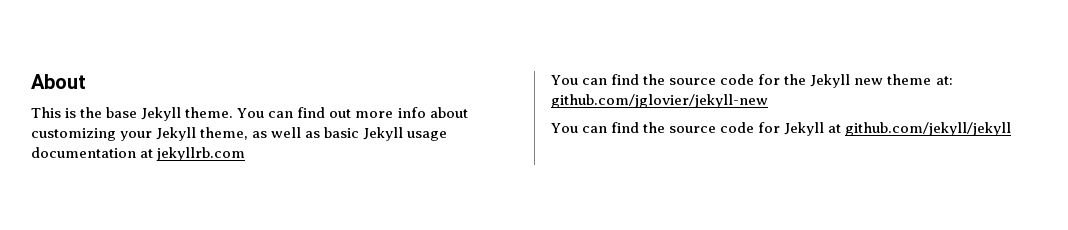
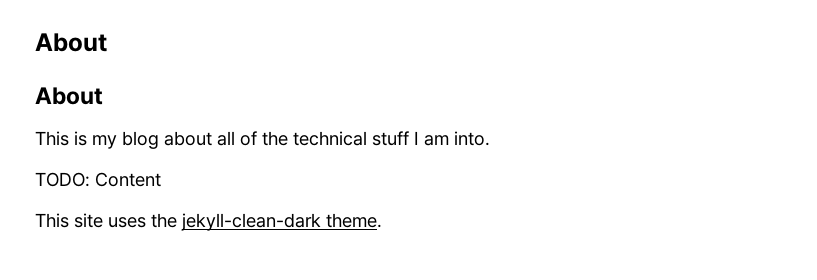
[31,74,86,89] About -> [35,33,107,52] [35,87,103,105] About // About
[80,107,468,121] [31,127,448,141] [31,147,246,161] [551,74,953,88] [551,94,768,108] [551,122,1012,136] the base Jekyll theme. You can find out more info about customizing your Jekyll theme, as well as basic Jekyll usage documentation at jekyllrb.com // You can find the source code for the Jekyll new theme at: github.com/jglovier/jekyll-new // You can find the source code for Jekyll at github.com/jekyll/jekyll -> [92,131,490,149] [35,172,161,187] [35,213,382,231] my blog about all of the technical stuff I am into. // TODO: Content // This site uses the jekyll-clean-dark theme.

